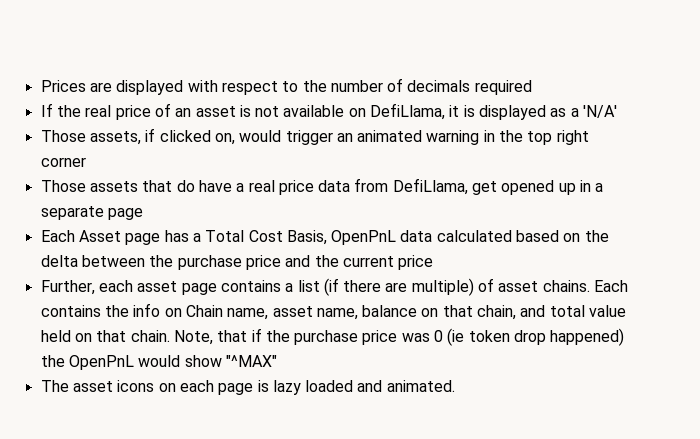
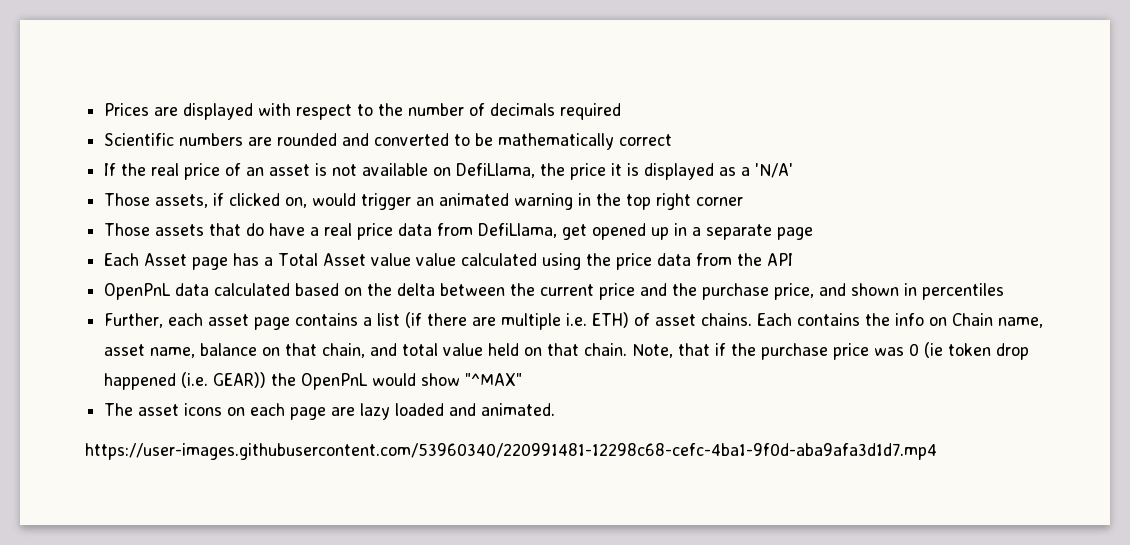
(532, 87) none -> [104,133,673,150] // Scientific numbers are rounded and converted to be mathematically correct
(446, 111) none -> [540,163,607,180] the price
[248,230,327,245] Cost Basis, -> [323,253,794,270] Asset value value calculated using the price data from the API //
[177,255,242,270] purchase -> [540,284,595,296] current
[342,255,434,270] current price -> [702,283,1005,300] purchase price, and shown in percentiles
[411,278,474,296] multiple) -> [501,312,630,330] multiple i.e. ETH)
[550,328,625,346] happened) -> [104,372,267,390] happened (i.e. GEAR))
[257,380,269,392] is -> [331,407,356,416] are
(455, 386) none -> [85,443,937,460] // https://user-images.githubusercontent.com/53960340/220991481-12298c68-cefc-4ba1-9f0d-aba9afa3d1d7.mp4

